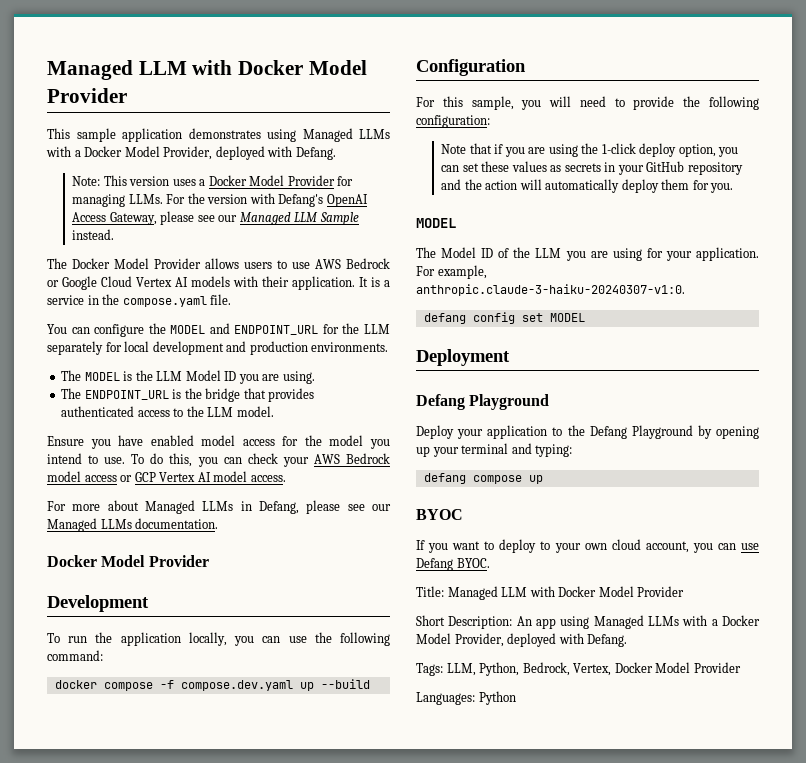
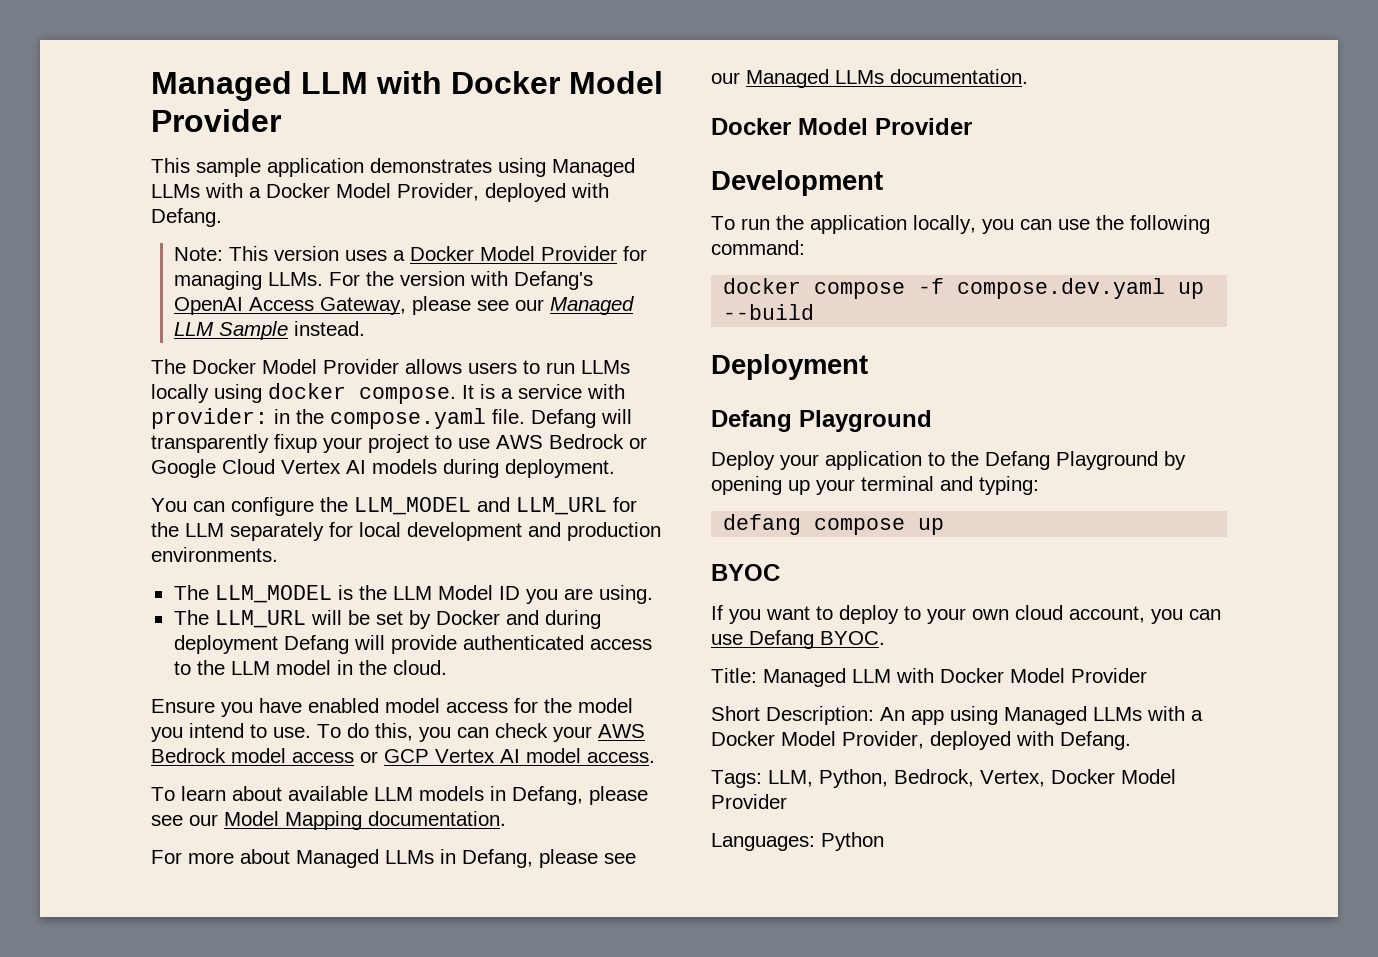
(287, 264) none -> [546,360,630,374] [151,383,625,404] [151,408,632,429] [151,434,452,453] run LLMs locally using docker compose. It is a service with provider: in the compose.yaml file. Defang will transparently fixup your project to
[233,276,390,290] [47,294,232,307] with their application. It is a service in the compose.yaml file. -> [443,459,615,478] during deployment.
[170,323,319,335] MODEL and ENDPOINT_URL -> [354,497,607,515] LLM_MODEL and LLM_URL
[84,372,120,381] MODEL -> [214,585,332,603] LLM_MODEL
[84,388,315,402] ENDPOINT_URL is the bridge that provides -> [214,610,601,629] [173,635,457,654] LLM_URL will be set by Docker and during deployment Defang will provide
[236,406,274,417] model. -> [275,660,447,675] model in the cloud.
(286, 478) none -> [151,786,648,805] [151,811,506,830] // To learn about available LLM models in Defang, please see our Model Mapping documentation.
[416,59,526,76] [416,96,759,110] [416,115,490,128] [441,143,739,157] [441,161,743,175] [441,179,734,193] [416,218,456,228] [416,247,759,261] [416,265,487,279] [416,284,685,296] [423,312,585,324] // Configuration // For this sample, you will need to provide the following configuration: // Note that if you are using the 1-click deploy option, you can set these values as secrets in your GitHub repository and the action will automatically deploy them for you. // MODEL // The Model ID of the LLM you are using for your application. For example, anthropic.claude-3-haiku-20240307-v1:0. // defang config set MODEL -> (815, 312) none

